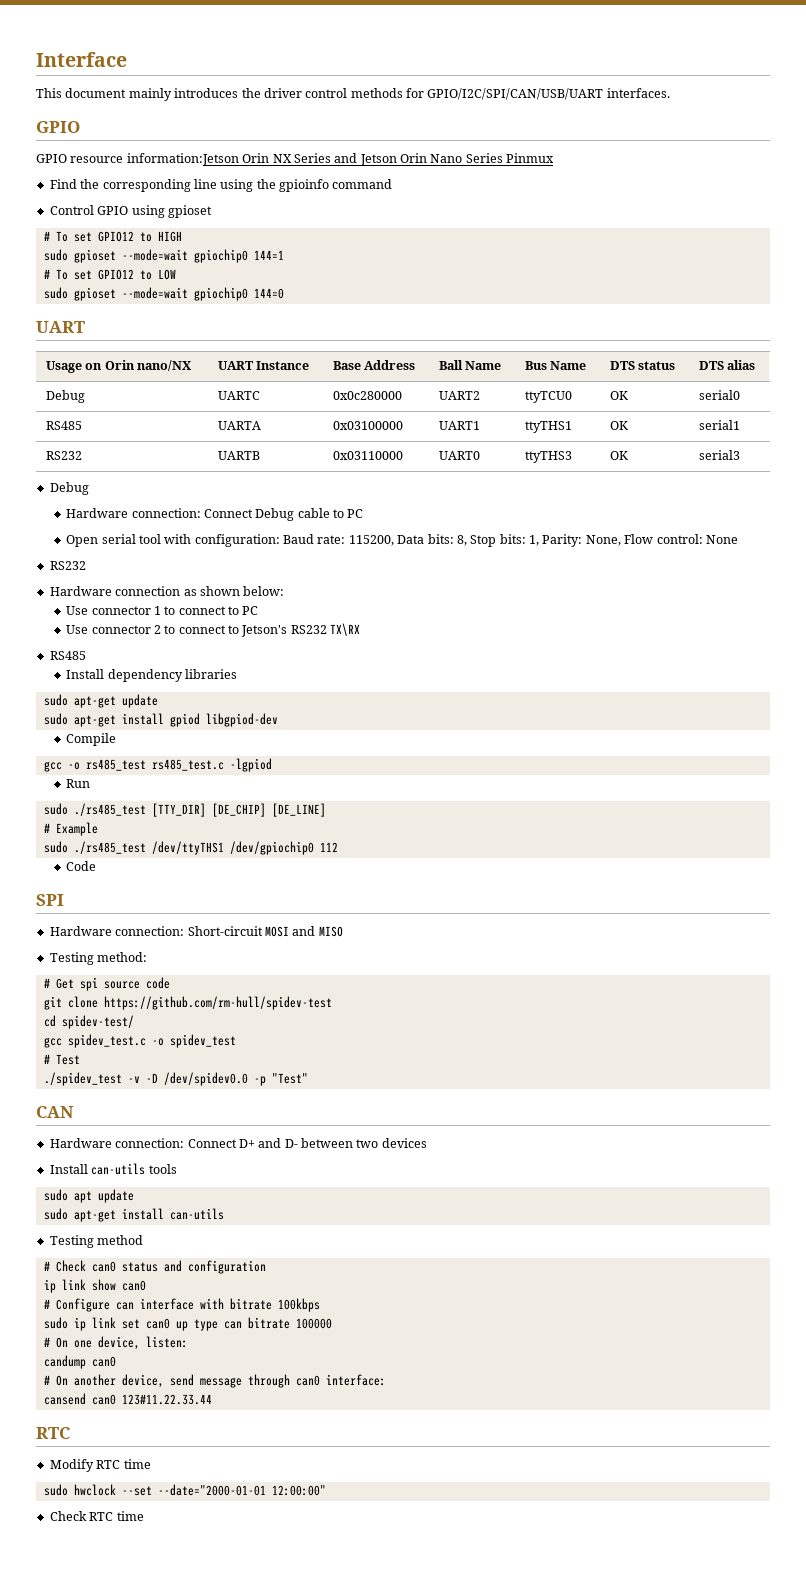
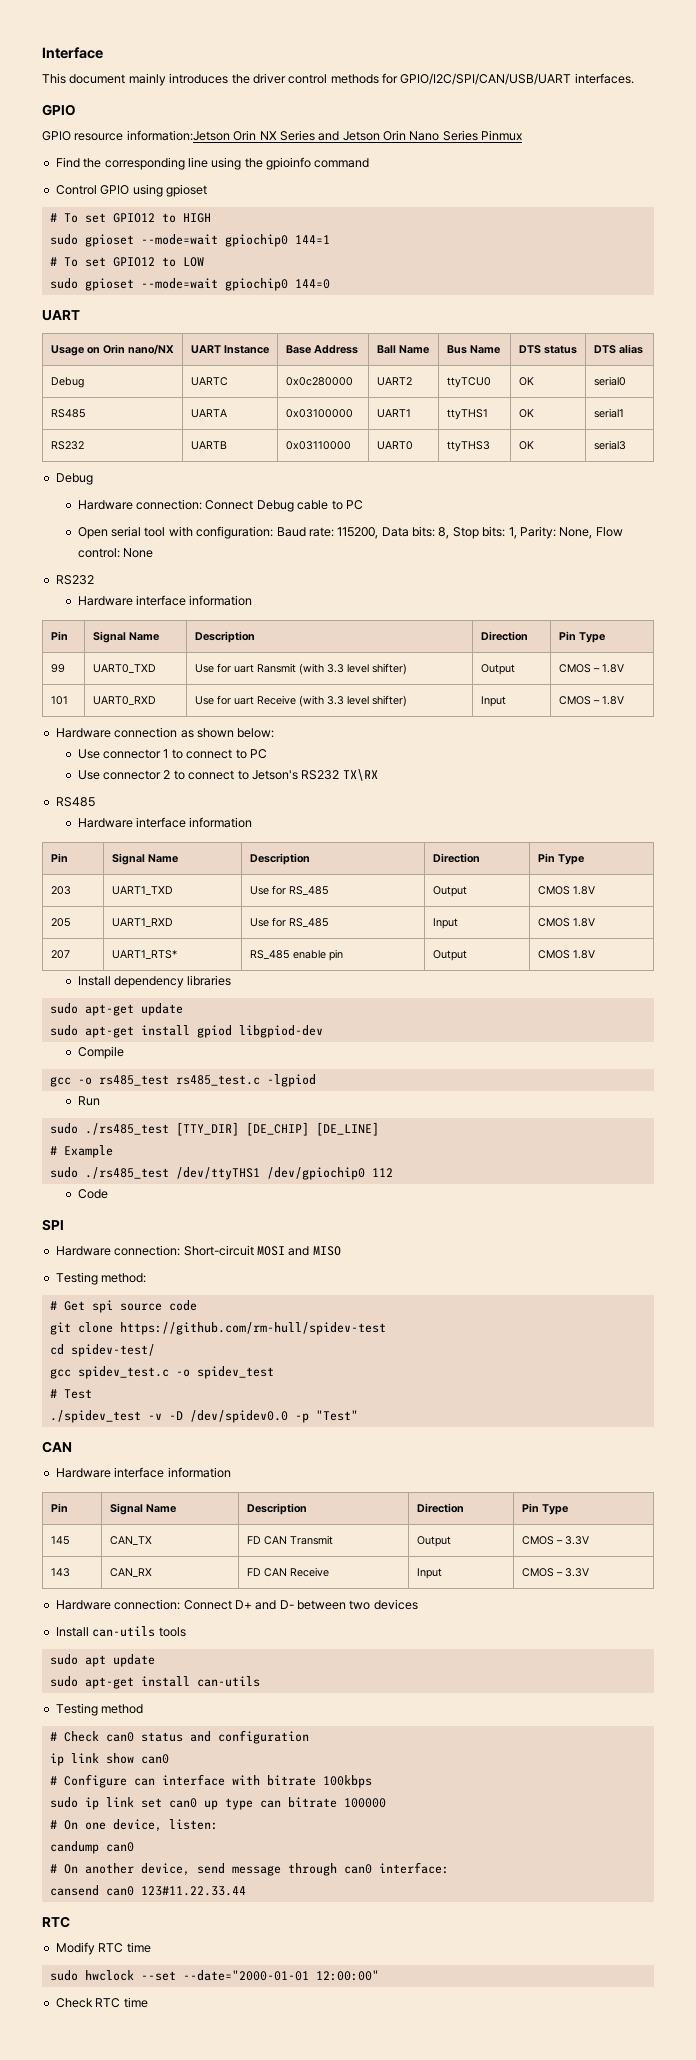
(86, 565) none -> [77,595,253,606] [50,631,68,640] [92,631,159,643] [194,631,255,643] [480,631,528,641] [558,631,605,643] [50,664,65,673] [92,664,156,673] [194,663,407,675] [480,664,515,675] [558,664,624,673] [50,696,68,705] [92,696,156,705] [194,695,407,707] [480,696,506,707] [558,696,624,705] // Hardware interface information // Pin | Signal Name | Description | Direction | Pin Type // 99 | UART0_TXD | Use for uart Ransmit (with 3.3 level shifter) | Output | CMOS – 1.8V // 101 | UART0_RXD | Use for uart Receive (with 3.3 level shifter) | Input | CMOS – 1.8V
(86, 655) none -> [77,817,253,828] [50,853,68,862] [111,853,178,865] [249,853,310,865] [432,853,480,863] [537,853,584,865] [50,886,71,895] [111,886,173,895] [249,885,329,895] [432,886,467,897] [537,886,595,895] [50,918,71,927] [111,918,173,927] [249,917,329,927] [432,918,458,929] [537,918,595,927] [50,950,70,959] [111,950,177,959] [249,949,343,961] [432,950,467,961] [537,950,595,959] // Hardware interface information // Pin | Signal Name | Description | Direction | Pin Type // 203 | UART1_TXD | Use for RS_485 | Output | CMOS 1.8V // 205 | UART1_RXD | Use for RS_485 | Input | CMOS 1.8V // 207 | UART1_RTS* | RS_485 enable pin | Output | CMOS 1.8V
(74, 1112) none -> [55,1467,231,1478] [50,1503,68,1512] [109,1503,176,1515] [246,1503,307,1515] [416,1503,464,1513] [521,1503,568,1515] [50,1536,70,1545] [109,1536,152,1545] [246,1535,333,1545] [416,1536,451,1547] [521,1536,589,1545] [50,1568,70,1577] [109,1568,152,1577] [246,1567,329,1577] [416,1568,442,1579] [521,1568,589,1577] // Hardware interface information // Pin | Signal Name | Description | Direction | Pin Type // 145 | CAN_TX | FD CAN Transmit | Output | CMOS – 3.3V // 143 | CAN_RX | FD CAN Receive | Input | CMOS – 3.3V

